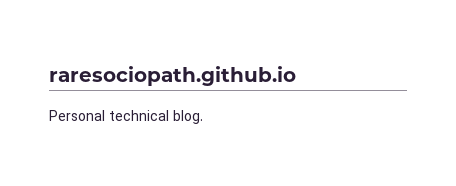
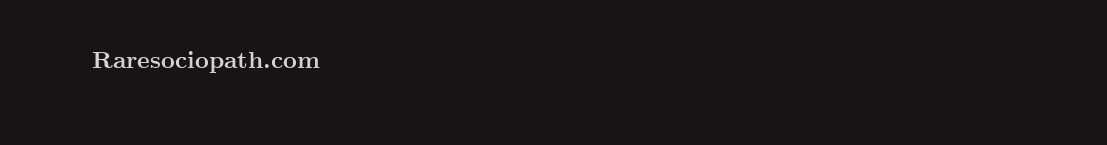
[49,66,296,86] [49,110,203,124] raresociopath.github.io // Personal technical blog. -> [92,51,320,73] Raresociopath.com

